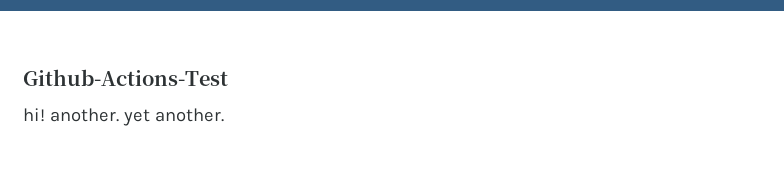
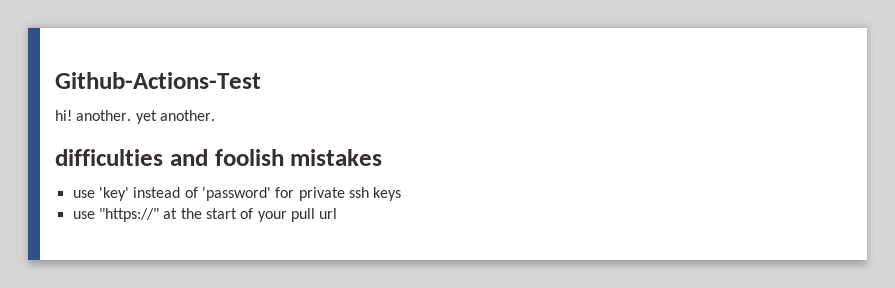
(224, 115) none -> [55,149,383,166] [72,187,402,201] [72,208,338,222] // difficulties and foolish mistakes // use 'key' instead of 'password' for private ssh keys // use "https://" at the start of your pull url

